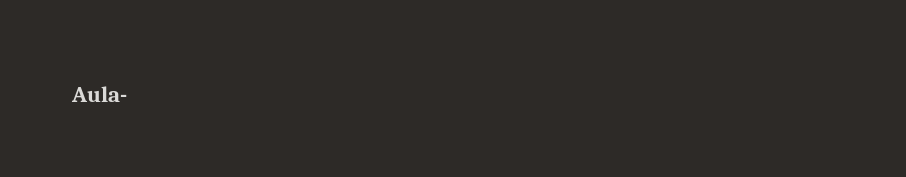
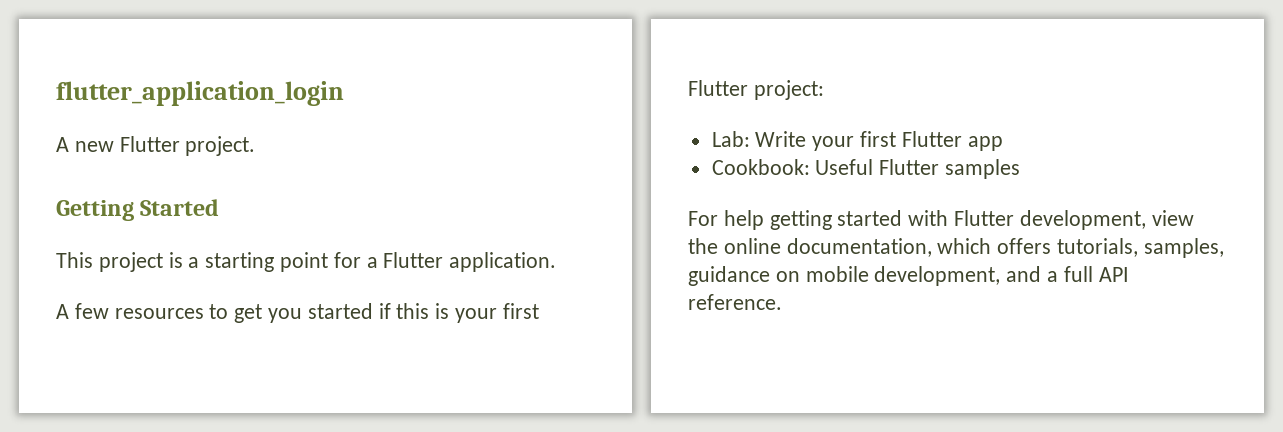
[71,86,127,102] Aula- -> [56,81,344,106] [56,136,256,156] [56,199,220,221] [56,252,557,272] [56,303,539,323] [688,80,824,100] [711,131,1003,151] [711,159,1021,179] [688,210,1194,230] [688,238,1224,258] [688,266,1129,286] [688,294,782,310] flutter_application_login // A new Flutter project. // Getting Started // This project is a starting point for a Flutter application. // A few resources to get you started if this is your first Flutter project: // Lab: Write your first Flutter app // Cookbook: Useful Flutter samples // For help getting started with Flutter development, view the online documentation, which offers tutorials, samples, guidance on mobile development, and a full API reference.

